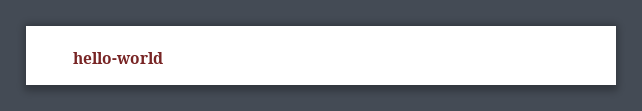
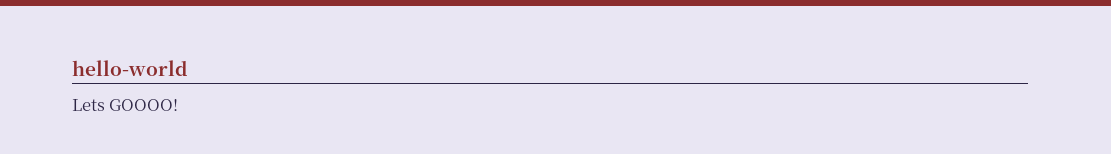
(163, 58) none -> [72,99,179,111] // Lets GOOOO!

